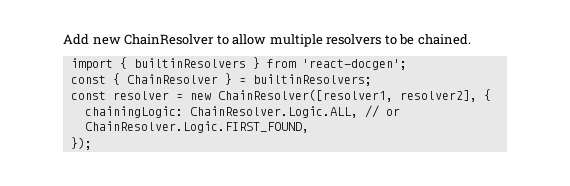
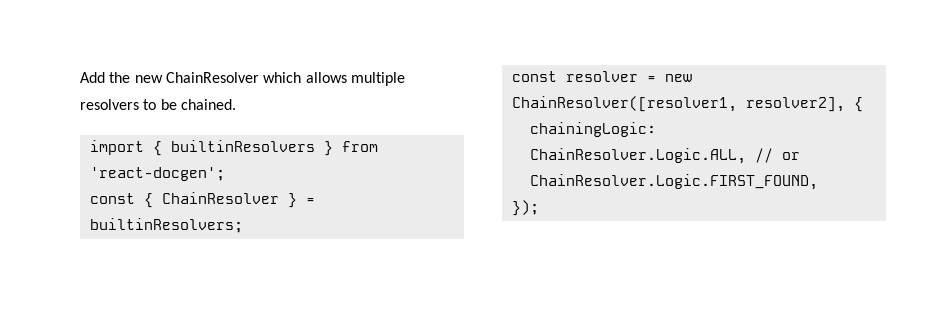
(89, 39) none -> [109,72,131,83] the
[216,34,267,45] to allow -> [263,72,347,83] which allows

